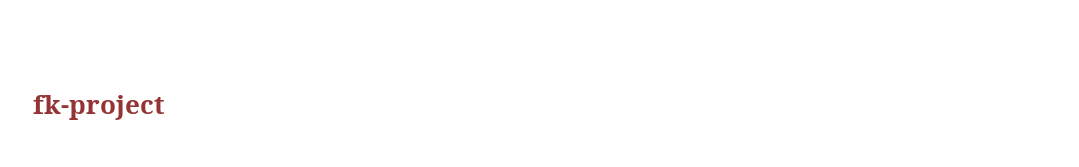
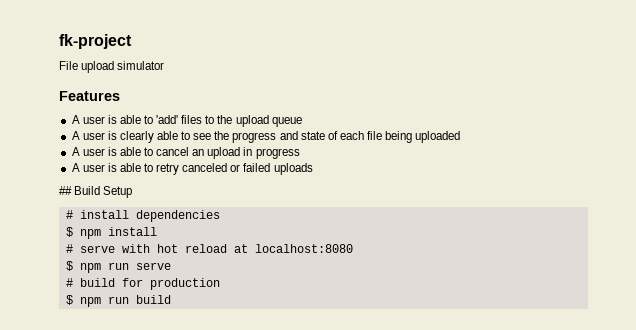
(165, 107) none -> [59,61,165,73] [59,91,120,101] [71,115,302,127] [71,131,461,143] [71,147,300,159] [71,163,313,175] [59,186,133,198] [65,210,220,222] [65,227,157,239] [65,244,353,253] [65,261,171,273] [65,278,220,290] [65,295,171,307] // File upload simulator // Features // A user is able to 'add' files to the upload queue // A user is clearly able to see the progress and state of each file being uploaded // A user is able to cancel an upload in progress // A user is able to retry canceled or failed uploads // ## Build Setup // # install dependencies // $ npm install // # serve with hot reload at localhost:8080 // $ npm run serve // # build for production // $ npm run build

